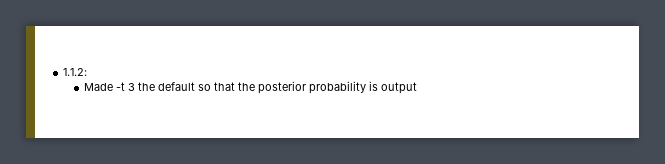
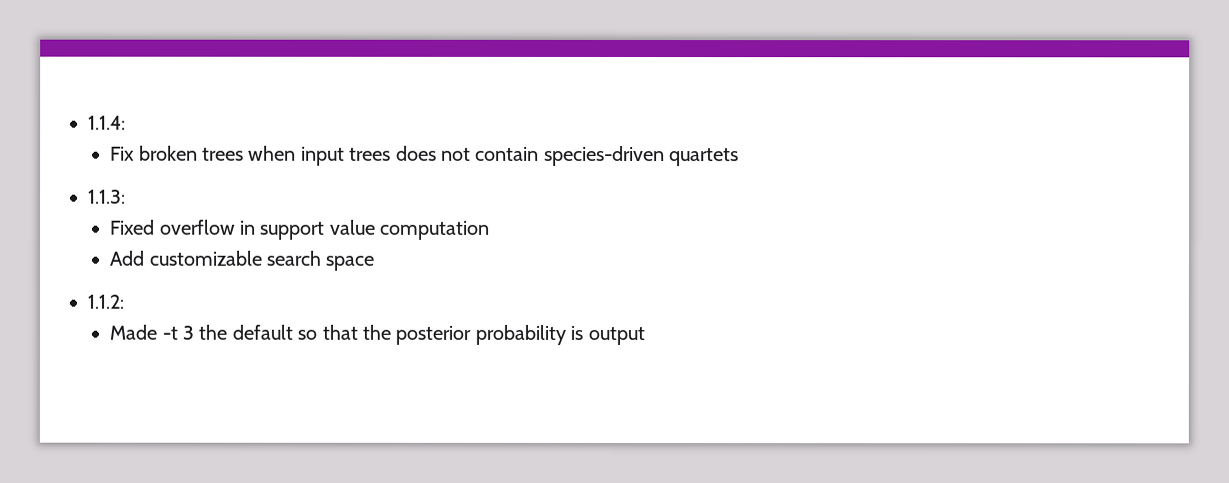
(63, 72) none -> [88,115,126,130] [110,145,740,167] [88,189,126,204] [110,219,491,240] [109,250,375,271] 1.1.4: // Fix broken trees when input trees does not contain species-driven quartets // 1.1.3: // Fixed overflow in support value computation // Add customizable search space //

